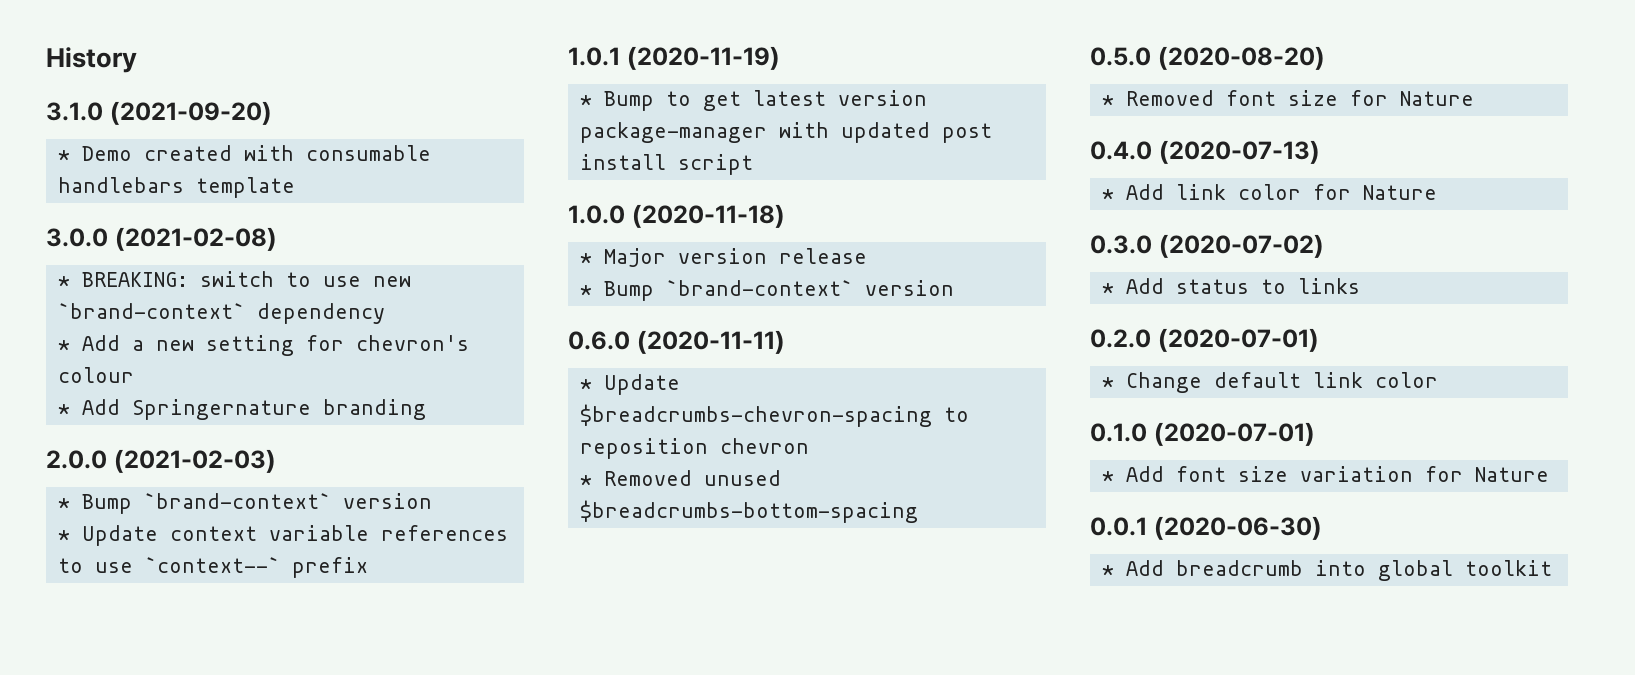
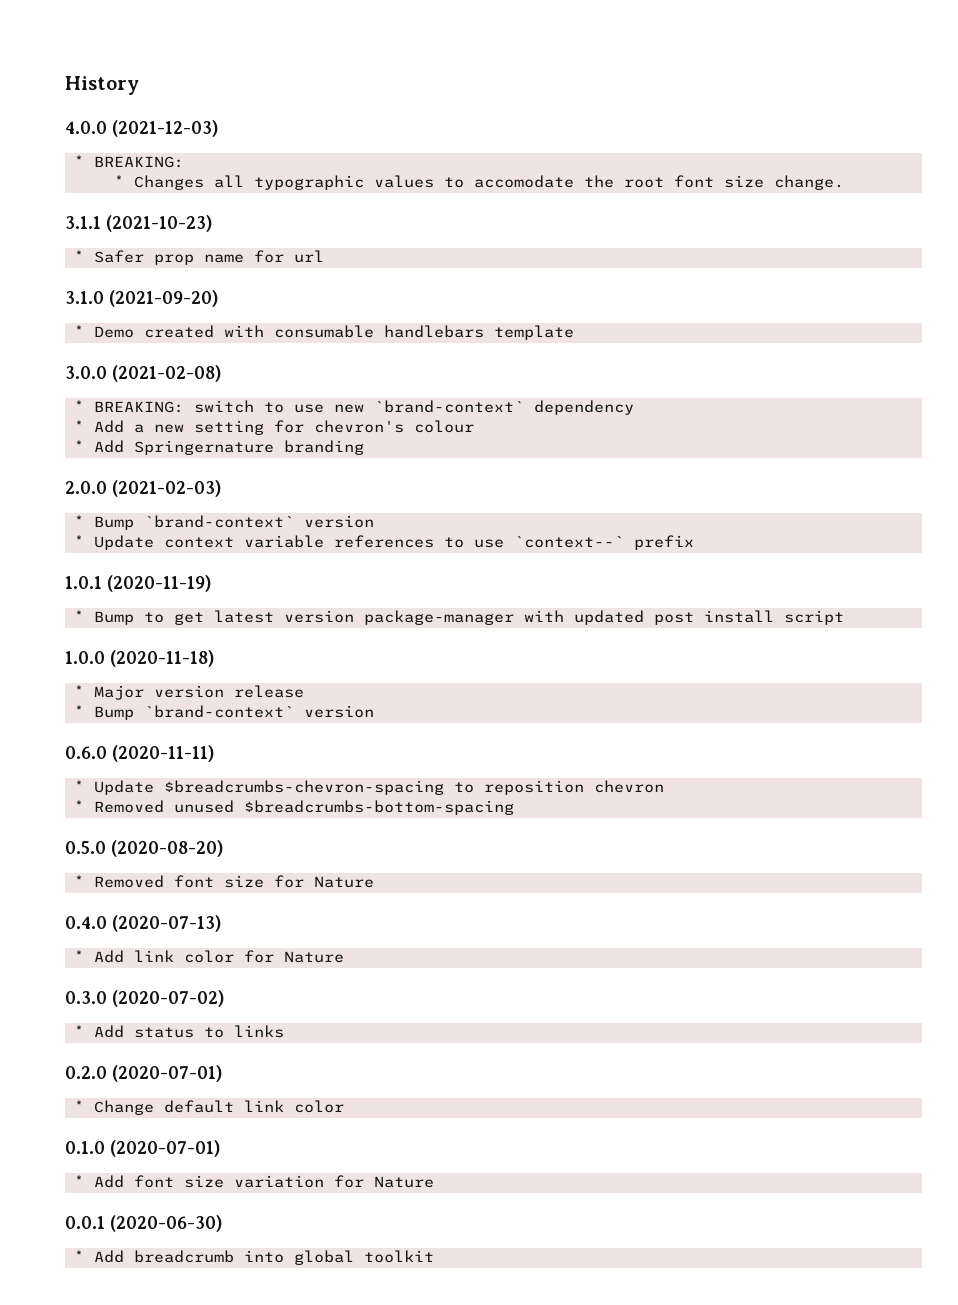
(137, 60) none -> [65,120,218,137] [73,155,184,168] [113,175,844,190] [65,215,212,232] [73,250,324,265] // 4.0.0 (2021-12-03) // * BREAKING: // * Changes all typographic values to accomodate the root font size change. // 3.1.1 (2021-10-23) // * Safer prop name for url

